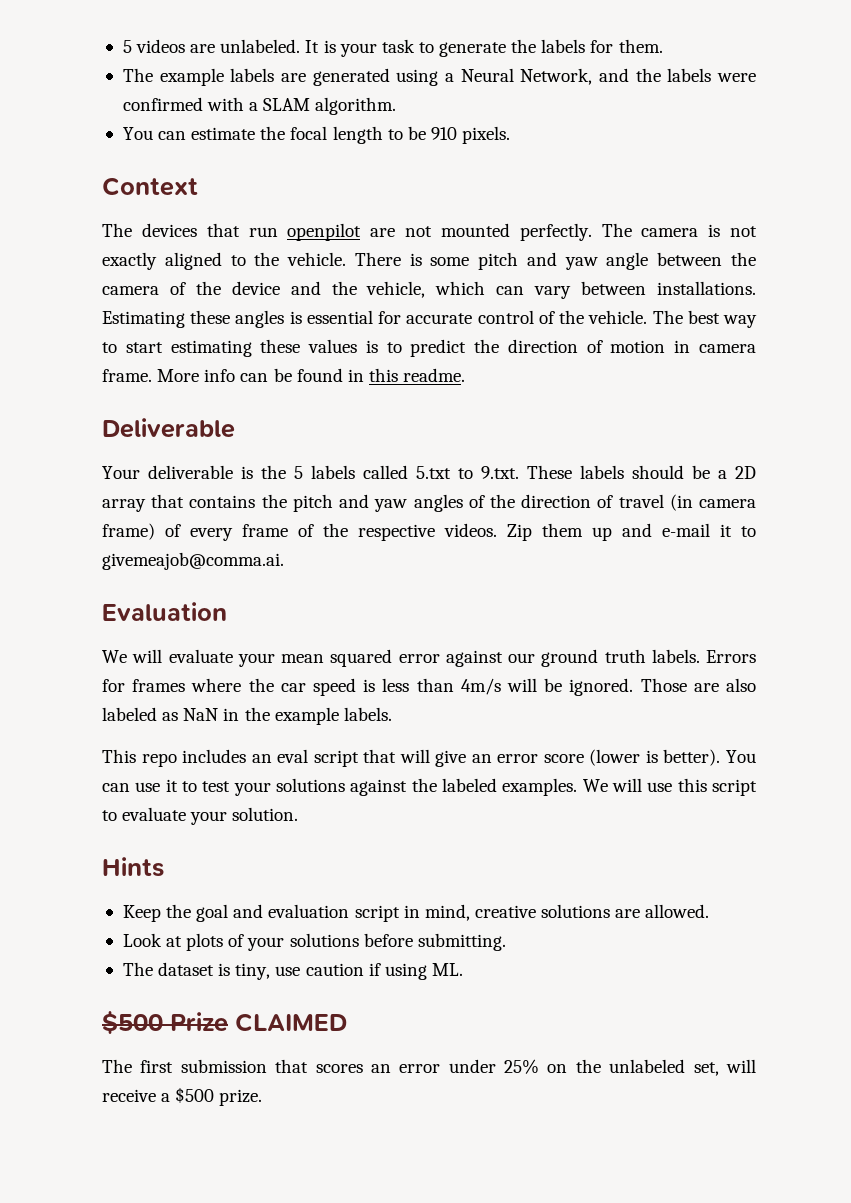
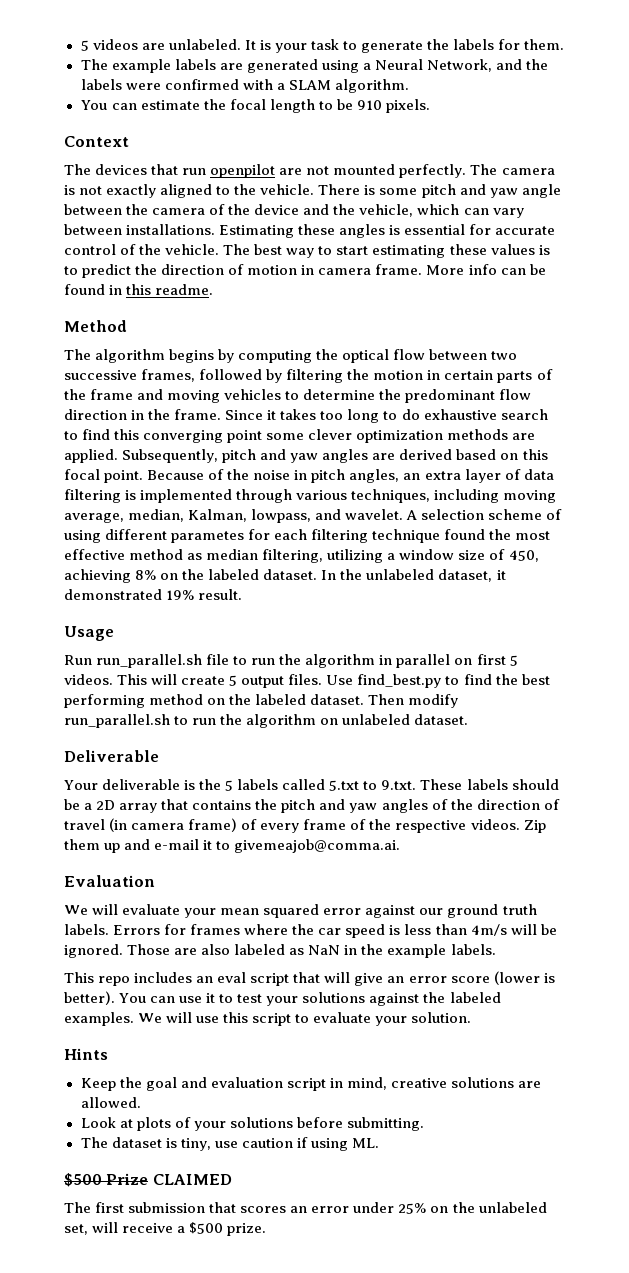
(466, 375) none -> [64,320,127,332] [64,349,518,363] [64,369,553,383] [64,389,532,403] [64,409,548,423] [64,429,536,443] [64,449,548,463] [64,469,554,483] [64,489,557,503] [64,509,563,523] [64,529,551,543] [64,549,539,563] [64,569,506,583] [64,589,243,600] [64,626,114,641] [64,654,518,668] [64,674,550,688] [64,694,459,708] [64,714,469,728] // Method // The algorithm begins by computing the optical flow between two successive frames, followed by filtering the motion in certain parts of the frame and moving vehicles to determine the predominant flow direction in the frame. Since it takes too long to do exhaustive search to find this converging point some clever optimization methods are applied. Subsequently, pitch and yaw angles are derived based on this focal point. Because of the noise in pitch angles, an extra layer of data filtering is implemented through various techniques, including moving average, median, Kalman, lowpass, and wavelet. A selection scheme of using different parametes for each filtering technique found the most effective method as median filtering, utilizing a window size of 450, achieving 8% on the labeled dataset. In the unlabeled dataset, it demonstrated 19% result. // Usage // Run run_parallel.sh file to run the algorithm in parallel on first 5 videos. This will create 5 output files. Use find_best.py to find the best performing method on the labeled dataset. Then modify run_parallel.sh to run the algorithm on unlabeled dataset.

